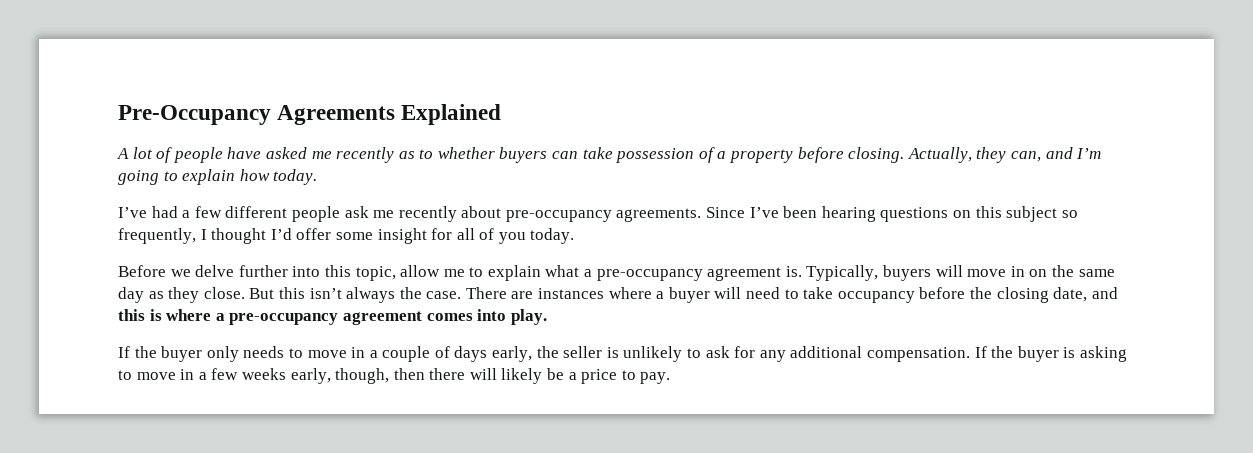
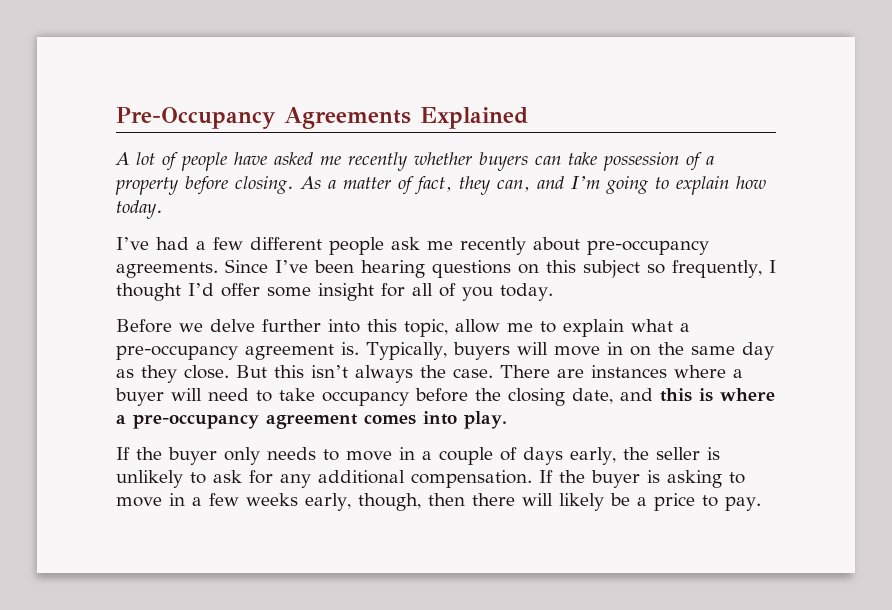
[398,149,434,159] as to -> (408, 161) none
[907,147,972,163] Actually, -> [300,176,452,195] As a matter of fact,

